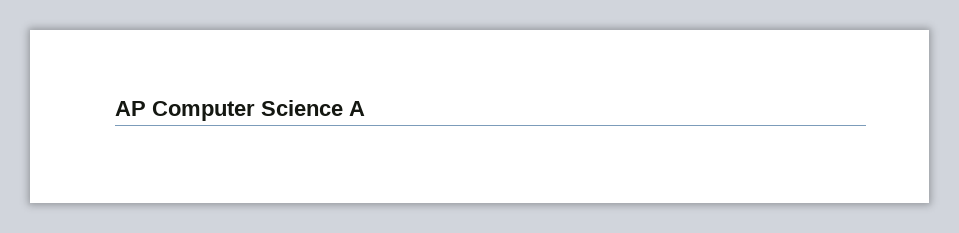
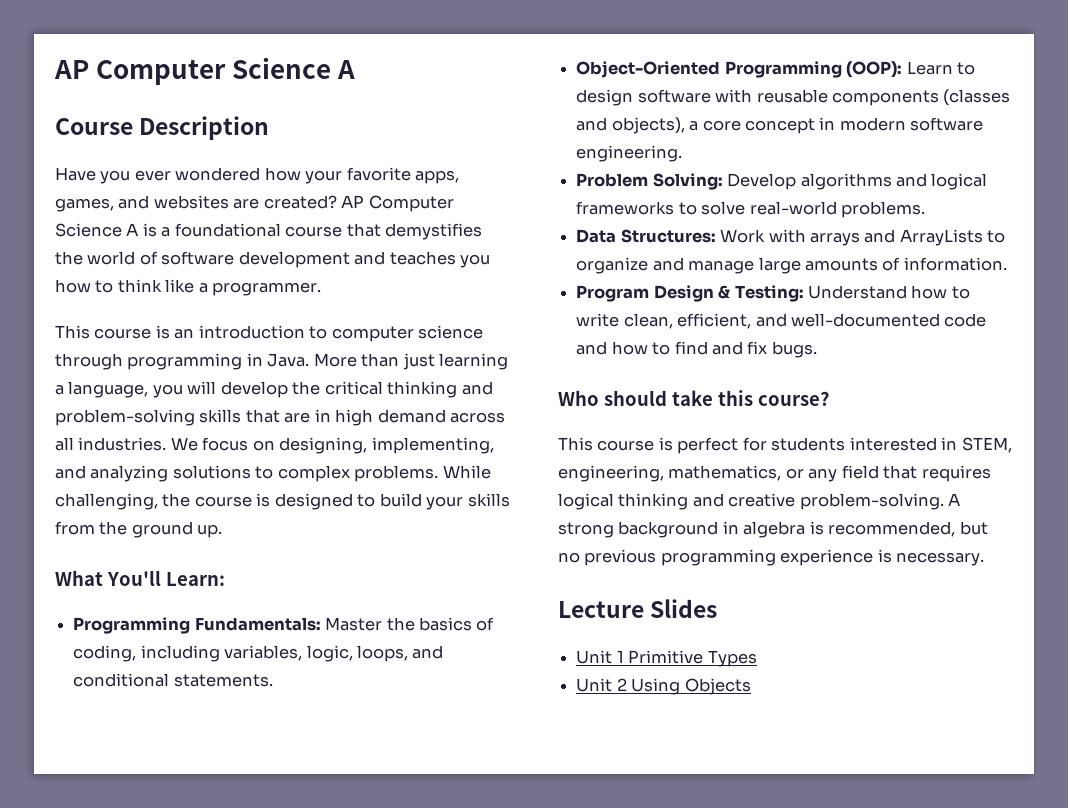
[115,100,365,121] AP Computer Science A -> [54,57,356,85] [55,116,270,140] [55,167,460,184] [55,195,454,212] [55,223,483,240] [55,251,491,268] [55,279,322,296] [55,325,484,342] [55,353,509,370] [55,381,493,398] [55,409,506,426] [55,437,494,454] [55,465,491,482] [55,493,510,510] [55,521,223,538] [55,570,225,586] [73,617,495,634] [73,645,444,662] [73,673,273,687] [576,61,975,78] [576,89,1011,106] [576,117,984,134] [576,145,683,162] [576,173,988,190] [576,201,925,218] [576,229,1006,246] [576,257,1007,274] [576,285,970,302] [576,313,987,329] [576,341,817,358] [558,390,830,406] [558,437,1012,454] [558,465,991,482] [558,493,961,510] [558,521,988,538] [558,549,985,566] [558,599,718,618] [576,650,757,667] [576,678,751,695] AP Computer Science A // Course Description // Have you ever wondered how your favorite apps, games, and websites are created? AP Computer Science A is a foundational course that demystifies the world of software development and teaches you how to think like a programmer. // This course is an introduction to computer science through programming in Java. More than just learning a language, you will develop the critical thinking and problem-solving skills that are in high demand across all industries. We focus on designing, implementing, and analyzing solutions to complex problems. While challenging, the course is designed to build your skills from the ground up. // What You'll Learn: // Programming Fundamentals: Master the basics of coding, including variables, logic, loops, and conditional statements. // Object-Oriented Programming (OOP): Learn to design software with reusable components (classes and objects), a core concept in modern software engineering. // Problem Solving: Develop algorithms and logical frameworks to solve real-world problems. // Data Structures: Work with arrays and ArrayLists to organize and manage large amounts of information. // Program Design & Testing: Understand how to write clean, efficient, and well-documented code and how to find and fix bugs. // Who should take this course? // This course is perfect for students interested in STEM, engineering, mathematics, or any field that requires logical thinking and creative problem-solving. A strong background in algebra is recommended, but no previous programming experience is necessary. // Lecture Slides // Unit 1 Primitive Types // Unit 2 Using Objects

